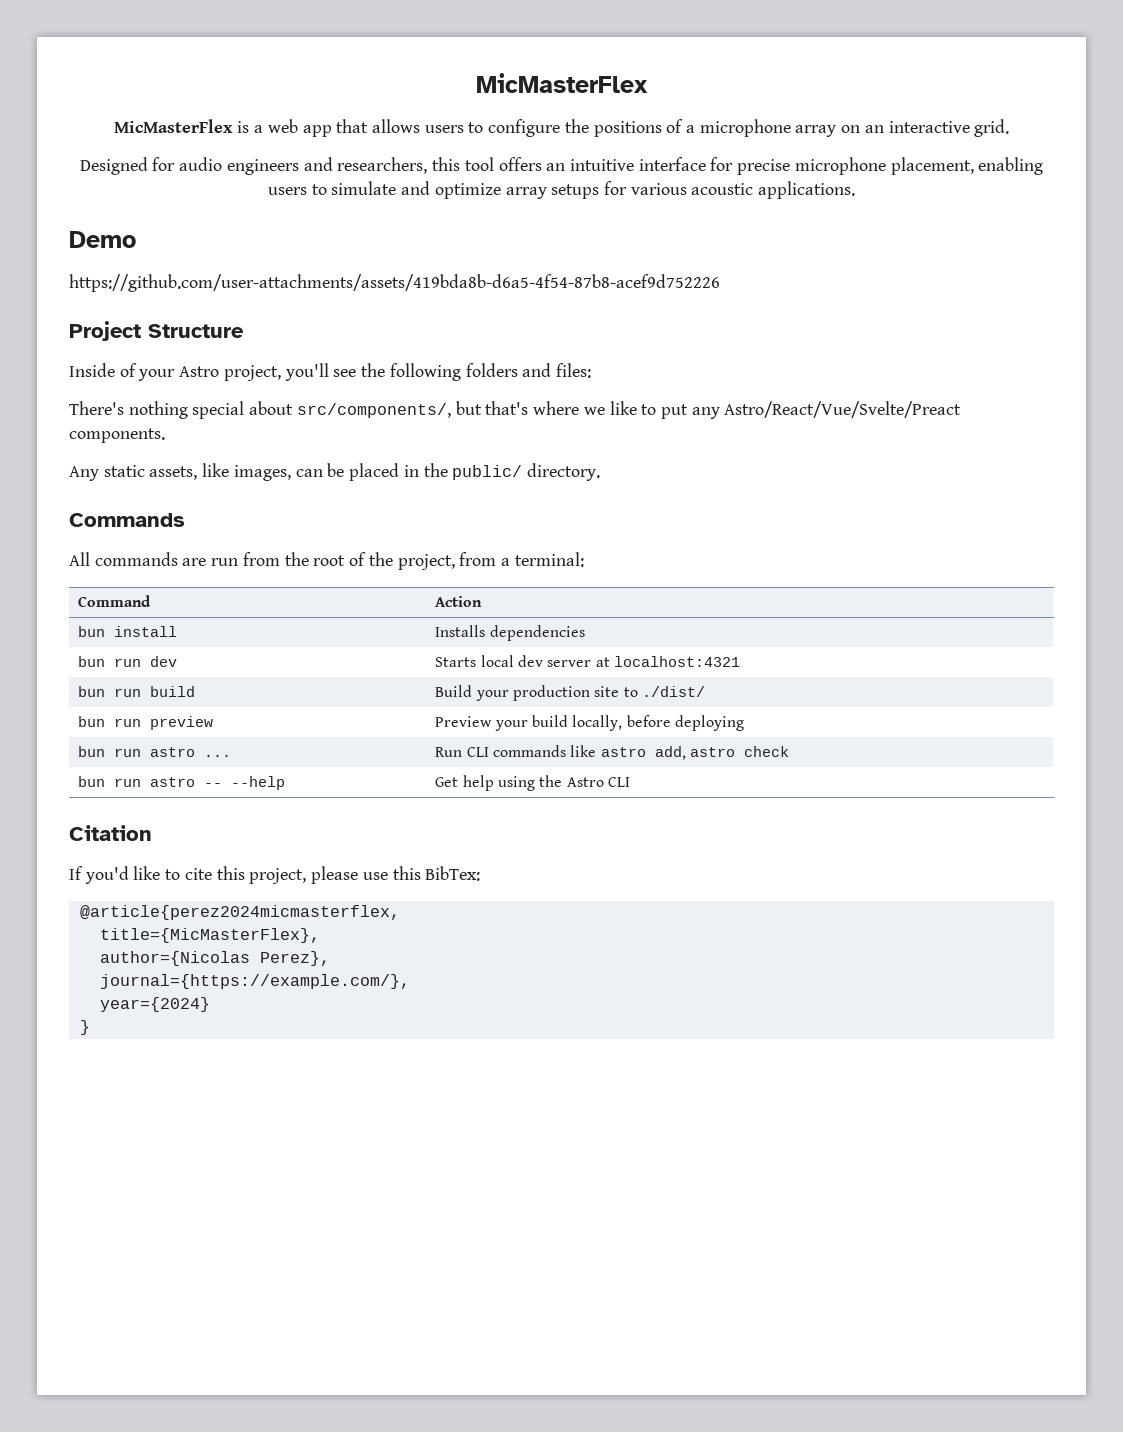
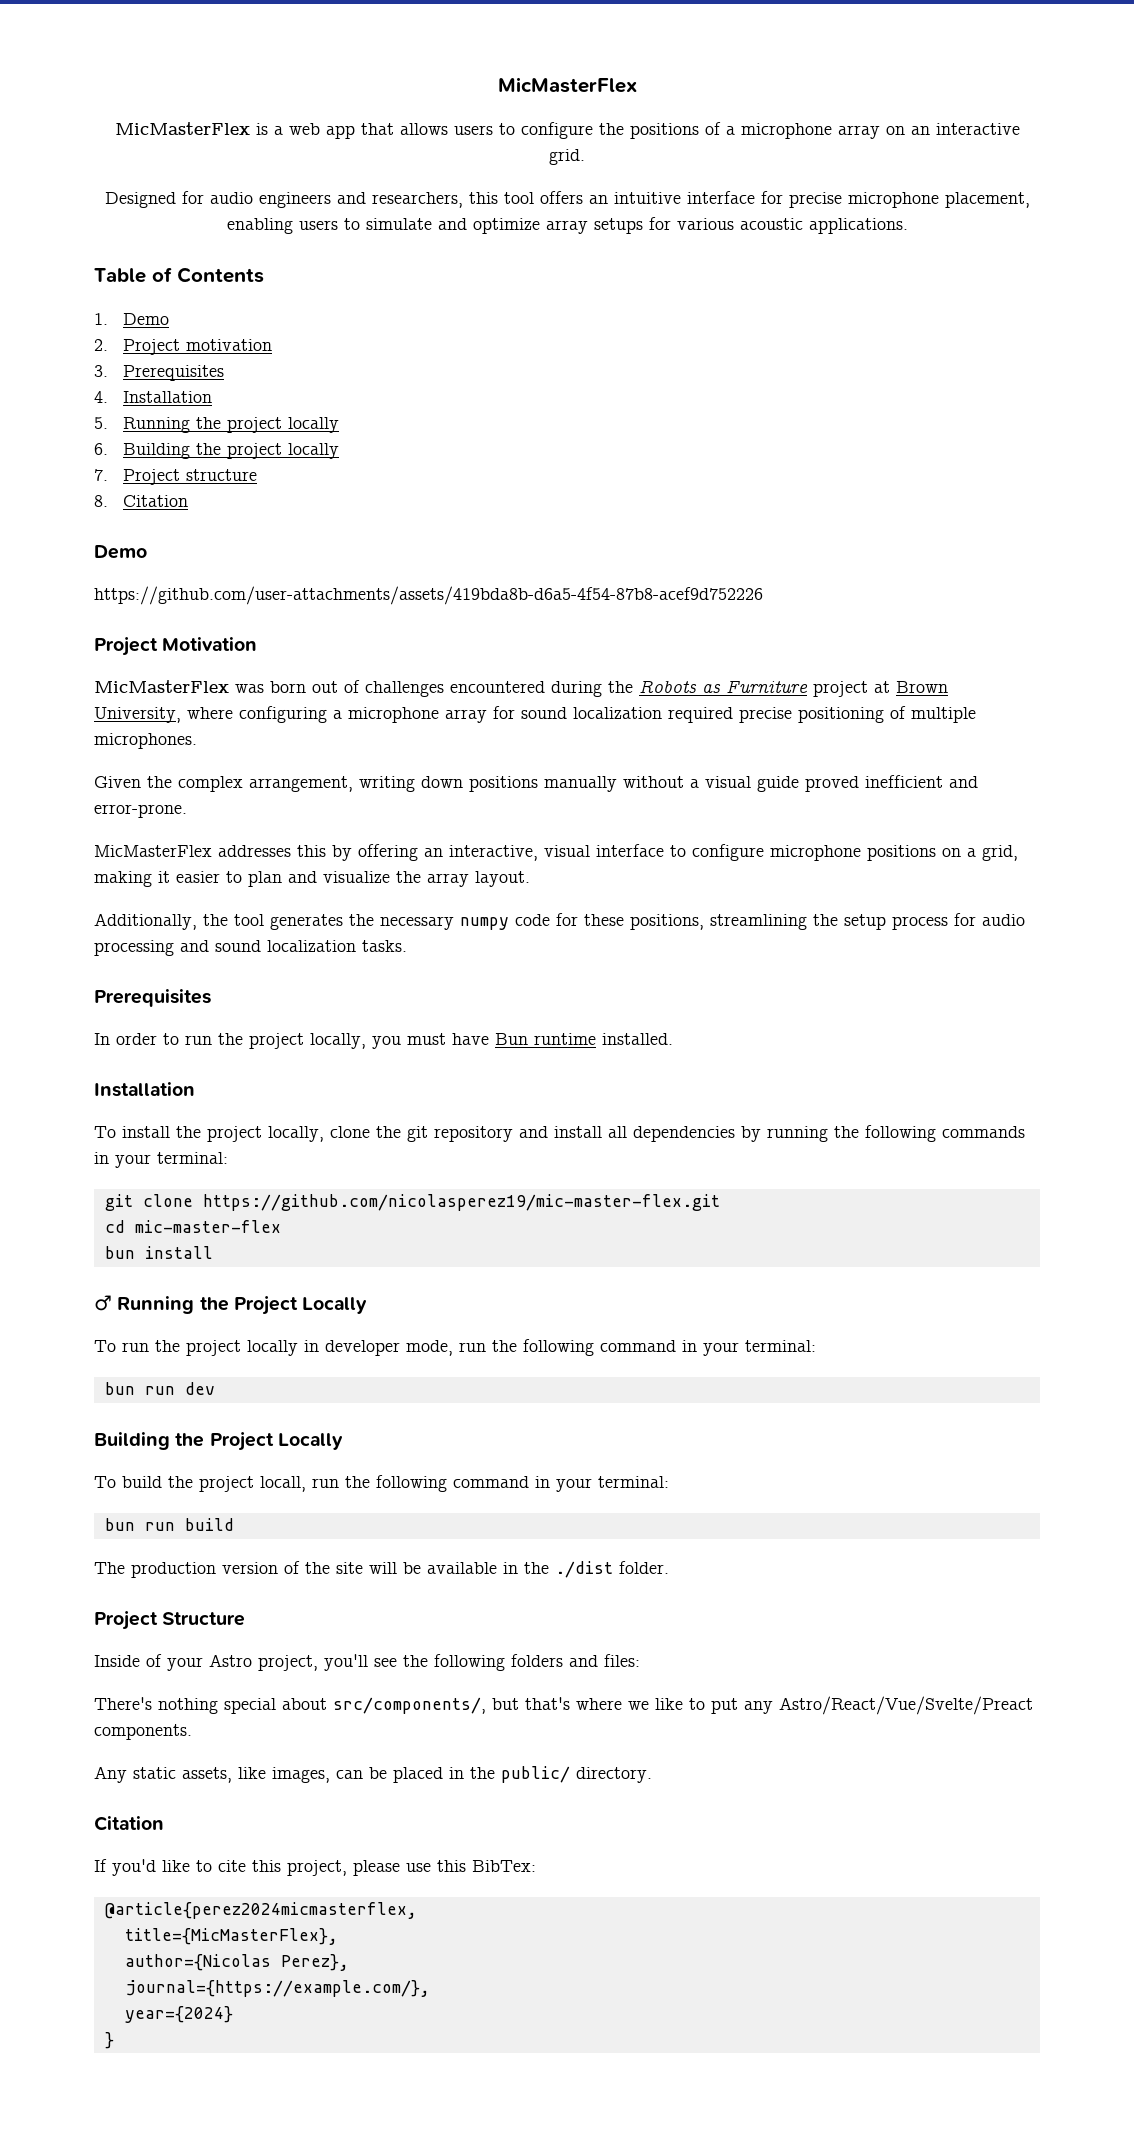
[69,231,136,248] [69,274,720,292] Demo // https://github.com/user-attachments/assets/419bda8b-d6a5-4f54-87b8-acef9d752226 -> [94,267,264,283] [94,313,170,325] [94,339,273,355] [94,365,225,381] [94,391,213,403] [94,417,340,433] [94,443,340,459] [94,469,258,485] [94,495,189,507] [94,545,147,559] [94,586,763,605] [94,637,258,656] [94,680,948,697] [94,706,976,723] [94,733,197,749] [94,775,978,792] [94,804,187,818] [94,844,1018,861] [94,871,530,887] [94,913,1025,930] [94,940,407,956] [94,989,211,1007] [94,1033,673,1049] [94,1082,195,1097] [94,1125,1025,1142] [94,1152,228,1168] [104,1194,720,1211] [104,1220,281,1233] [104,1246,213,1259] [94,1295,368,1315] [94,1339,816,1356] [104,1382,215,1395] [94,1432,343,1451] [94,1475,669,1492] [104,1518,234,1531] [94,1561,669,1578] Table of Contents // 1. Demo // 2. Project motivation // 3. Prerequisites // 4. Installation // 5. Running the project locally // 6. Building the project locally // 7. Project structure // 8. Citation // Demo // https://github.com/user-attachments/assets/419bda8b-d6a5-4f54-87b8-acef9d752226 // Project Motivation // MicMasterFlex was born out of challenges encountered during the Robots as Furniture project at Brown University, where configuring a microphone array for sound localization required precise positioning of multiple microphones. // Given the complex arrangement, writing down positions manually without a visual guide proved inefficient and error-prone. // MicMasterFlex addresses this by offering an interactive, visual interface to configure microphone positions on a grid, making it easier to plan and visualize the array layout. // Additionally, the tool generates the necessary numpy code for these positions, streamlining the setup process for audio processing and sound localization tasks. // Prerequisites // In order to run the project locally, you must have Bun runtime installed. // Installation // To install the project locally, clone the git repository and install all dependencies by running the following commands in your terminal: // git clone https://github.com/nicolasperez19/mic-master-flex.git // cd mic-master-flex // bun install // ♂ Running the Project Locally // To run the project locally in developer mode, run the following command in your terminal: // bun run dev // Building the Project Locally // To build the project locall, run the following command in your terminal: // bun run build // The production version of the site will be available in the ./dist folder.
[69,513,185,527] [69,552,584,570] [78,595,152,607] [435,596,483,607] [78,626,178,637] [435,625,585,641] [78,656,178,667] [435,655,740,667] [78,686,196,697] [435,685,705,701] [78,716,214,730] [435,715,744,731] [78,746,232,757] [435,745,789,760] [78,776,286,790] [435,775,630,791] // Commands // All commands are run from the root of the project, from a terminal: // Command | Action // bun install | Installs dependencies // bun run dev | Starts local dev server at localhost:4321 // bun run build | Build your production site to ./dist/ // bun run preview | Preview your build locally, before deploying // bun run astro ... | Run CLI commands like astro add, astro check // bun run astro -- --help | Get help using the Astro CLI -> (652, 1775) none

